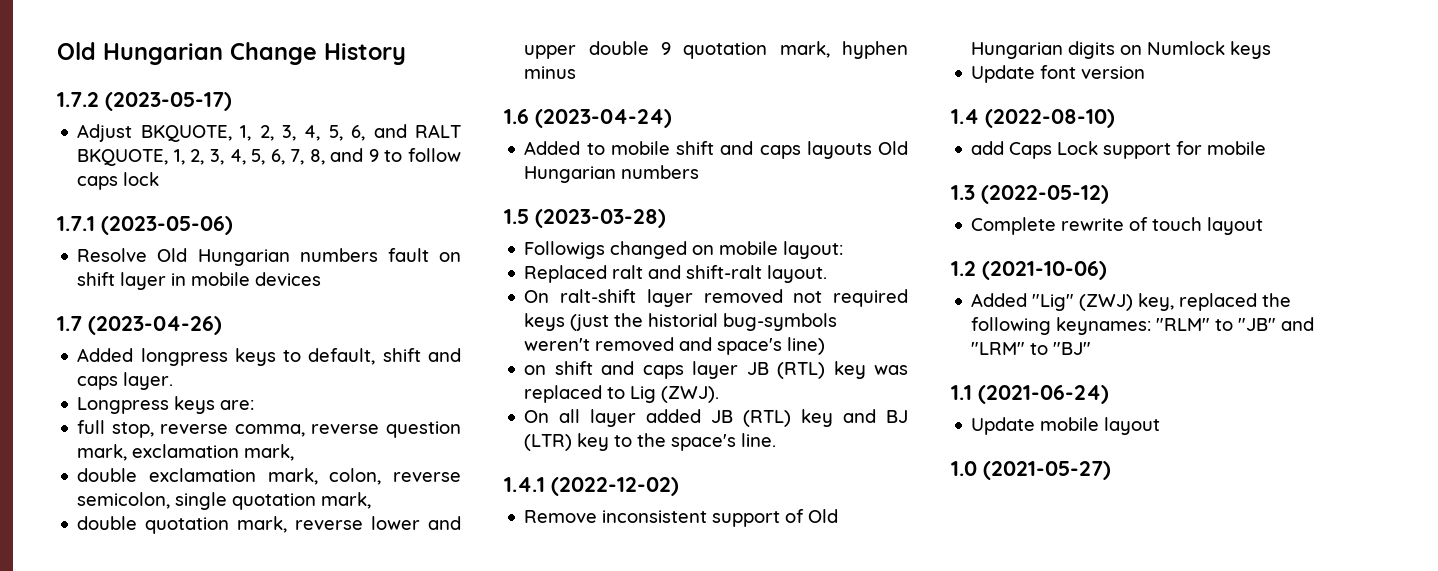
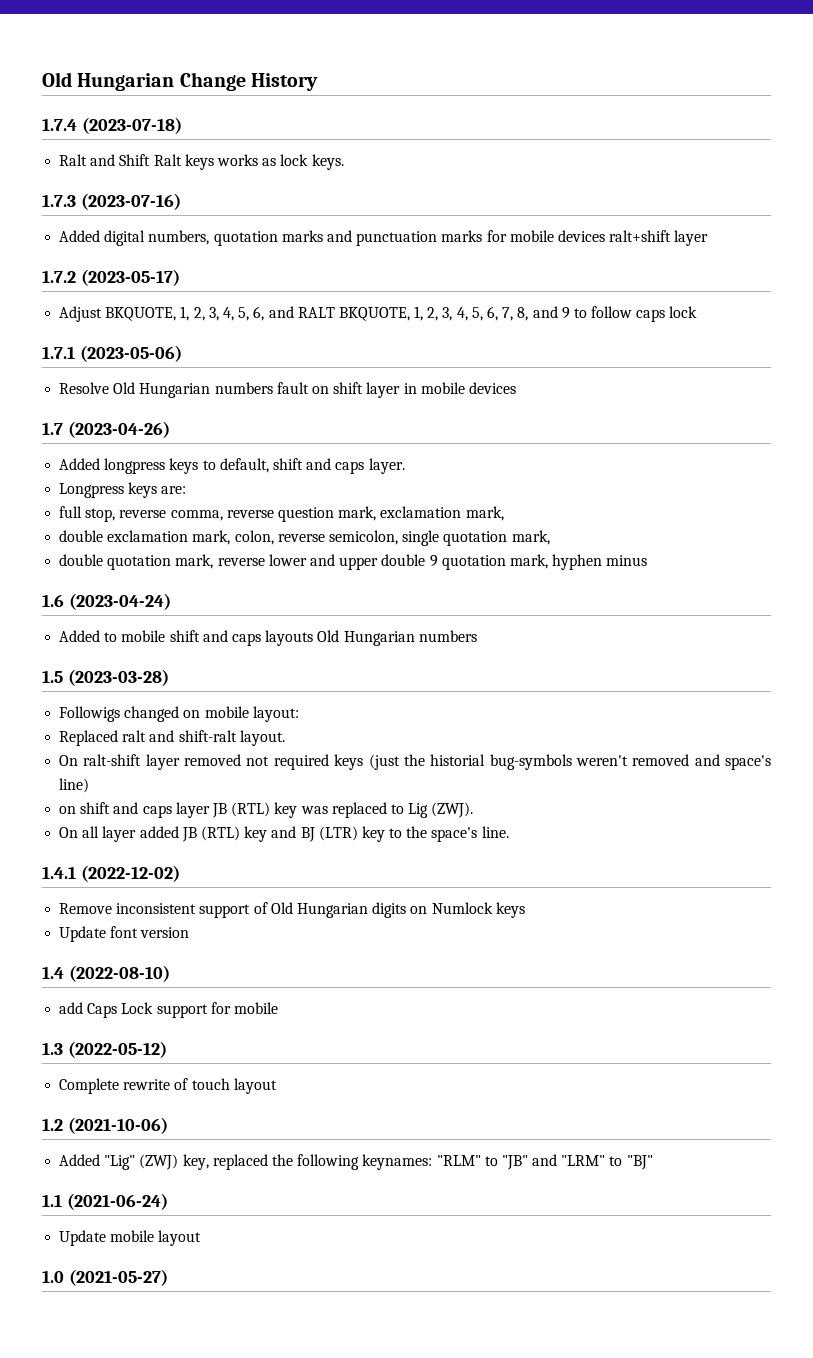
(406, 54) none -> [42,117,182,134] [59,154,344,170] [42,193,181,210] [59,230,709,246] // 1.7.4 (2023-07-18) // Ralt and Shift Ralt keys works as lock keys. // 1.7.3 (2023-07-16) // Added digital numbers, quotation marks and punctuation marks for mobile devices ralt+shift layer

